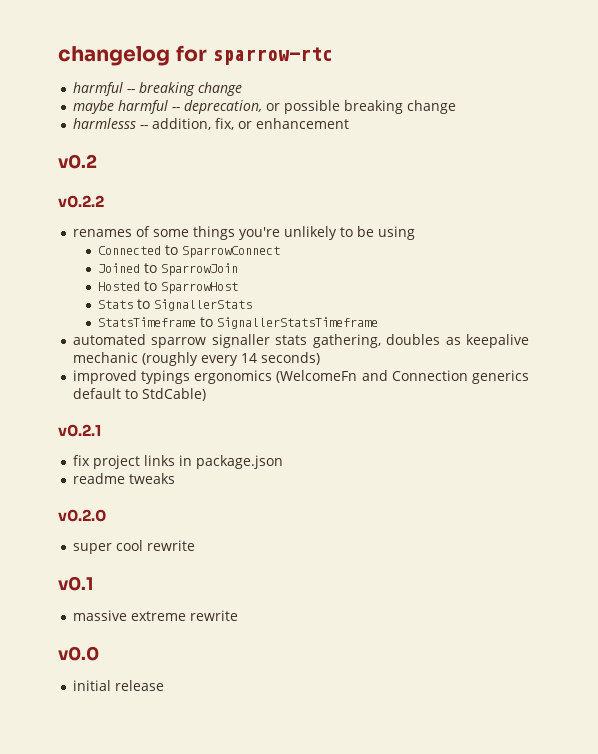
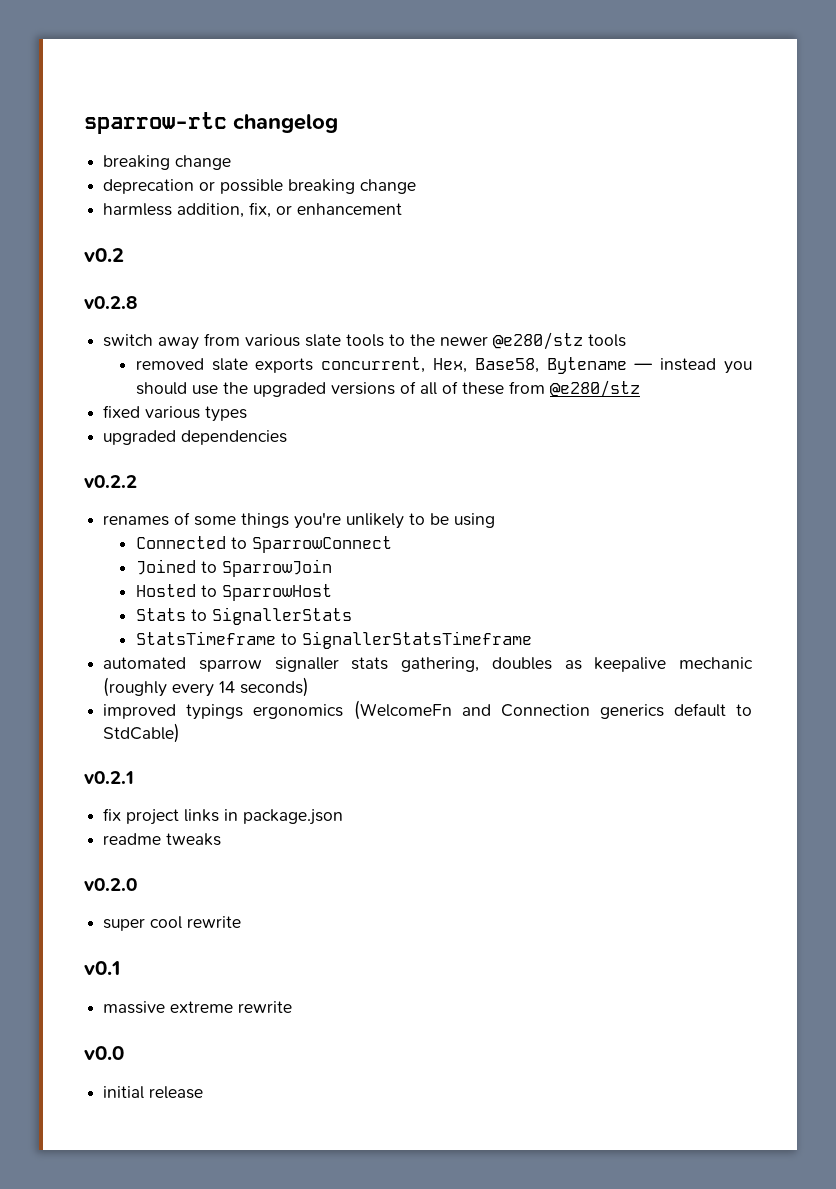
(58, 56) none -> [84,112,227,134] sparrow-rtc
[175,45,334,65] [72,82,242,96] [72,100,262,114] for sparrow-rtc // harmful -- breaking change // maybe harmful -- deprecation, -> [103,155,232,170] [103,179,195,194] // breaking change // deprecation
[72,118,148,129] harmlesss -- -> [103,203,173,216] harmless
(97, 161) none -> [84,296,137,309] [103,332,627,350] [135,357,752,374] [135,380,640,398] [103,405,248,422] [103,430,288,445] // v0.2.8 // switch away from various slate tools to the newer @e280/stz tools // removed slate exports concurrent, Hex, Base58, Bytename — instead you should use the upgraded versions of all of these from @e280/stz // fixed various types // upgraded dependencies

